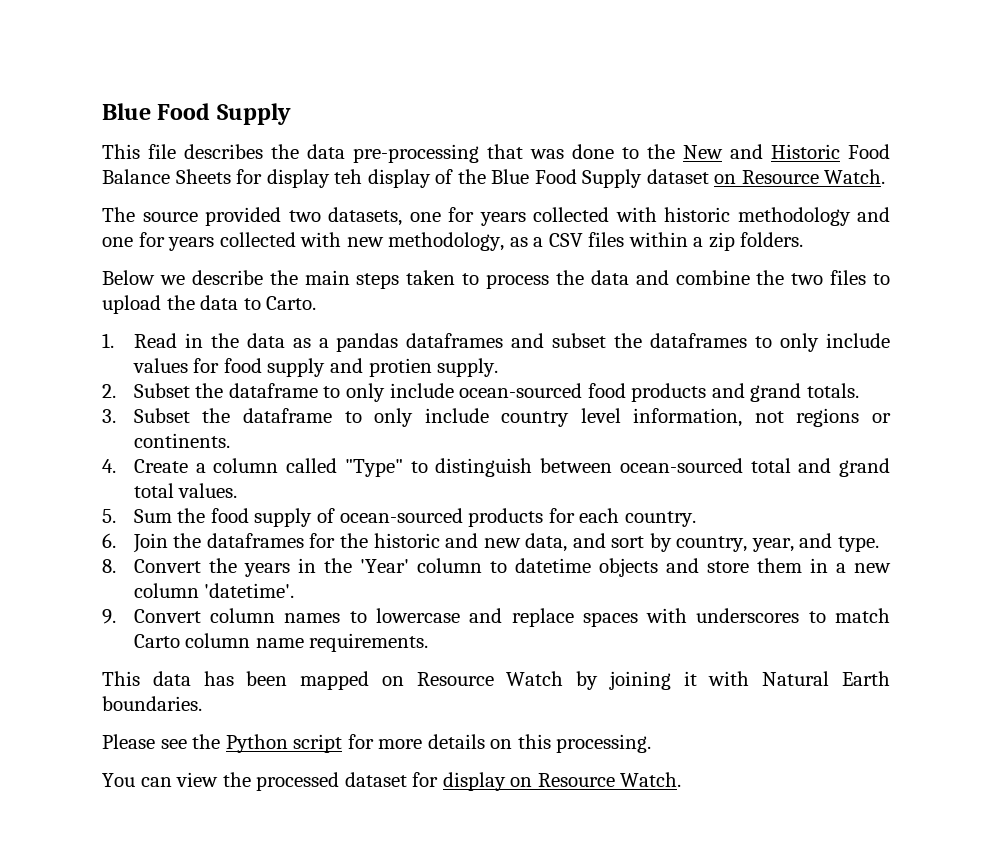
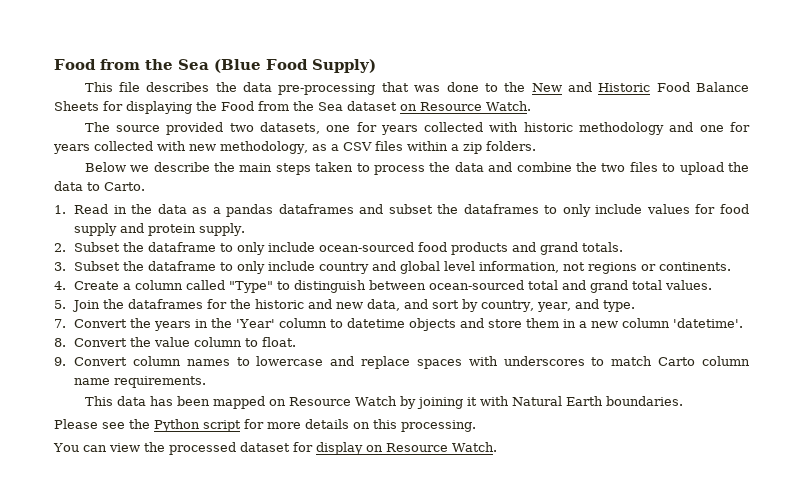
[102,103,291,125] Blue Food Supply -> [54,59,376,73] Food from the Sea (Blue Food Supply)
[266,169,643,188] display teh display of the Blue Food Supply -> [126,101,343,114] displaying the Food from the Sea
[368,358,432,377] protien -> [148,224,197,236] protein
(570, 419) none -> [372,261,441,274] and global
[133,508,696,527] [102,533,116,548] Sum the food supply of ocean-sourced products for each country. // 6. -> (66, 304) none
[102,559,116,573] 8. -> [54,319,66,328] 7.
(295, 590) none -> [54,337,297,347] // 8. Convert the value column to float.

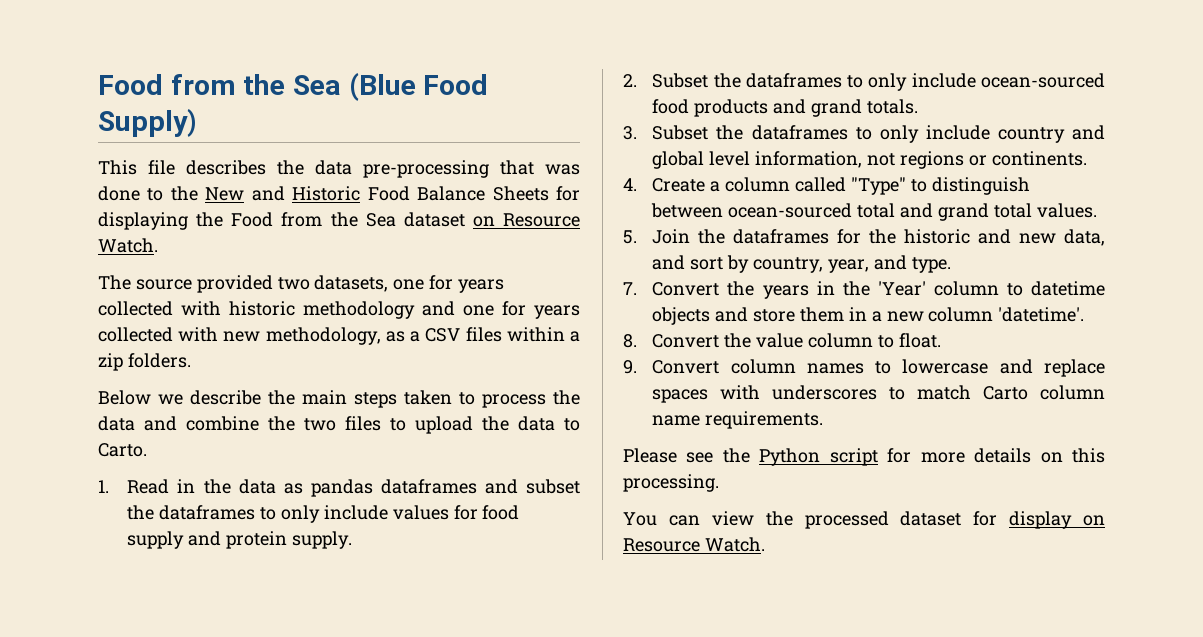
[212,207,221,214] a -> (303, 488) none
[148,242,217,252] dataframe -> [745,73,842,88] dataframes
[148,261,217,271] dataframe -> [751,125,848,140] dataframes
[84,396,683,409] // This data has been mapped on Resource Watch by joining it with Natural Earth boundaries. -> (824, 420) none

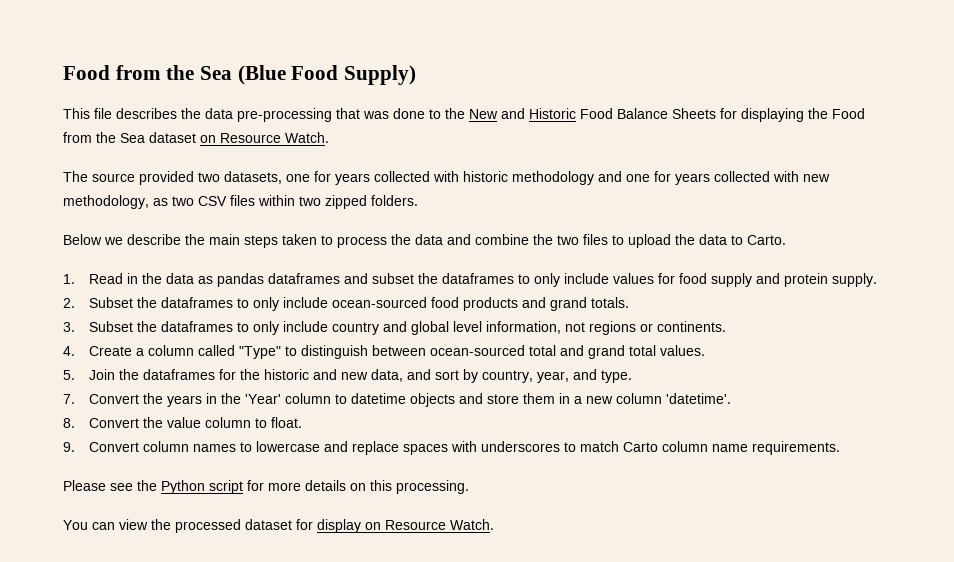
[410,331,421,342] a -> [172,196,194,206] two
[570,331,580,342] [98,353,123,371] a zip -> [299,195,367,209] two zipped

